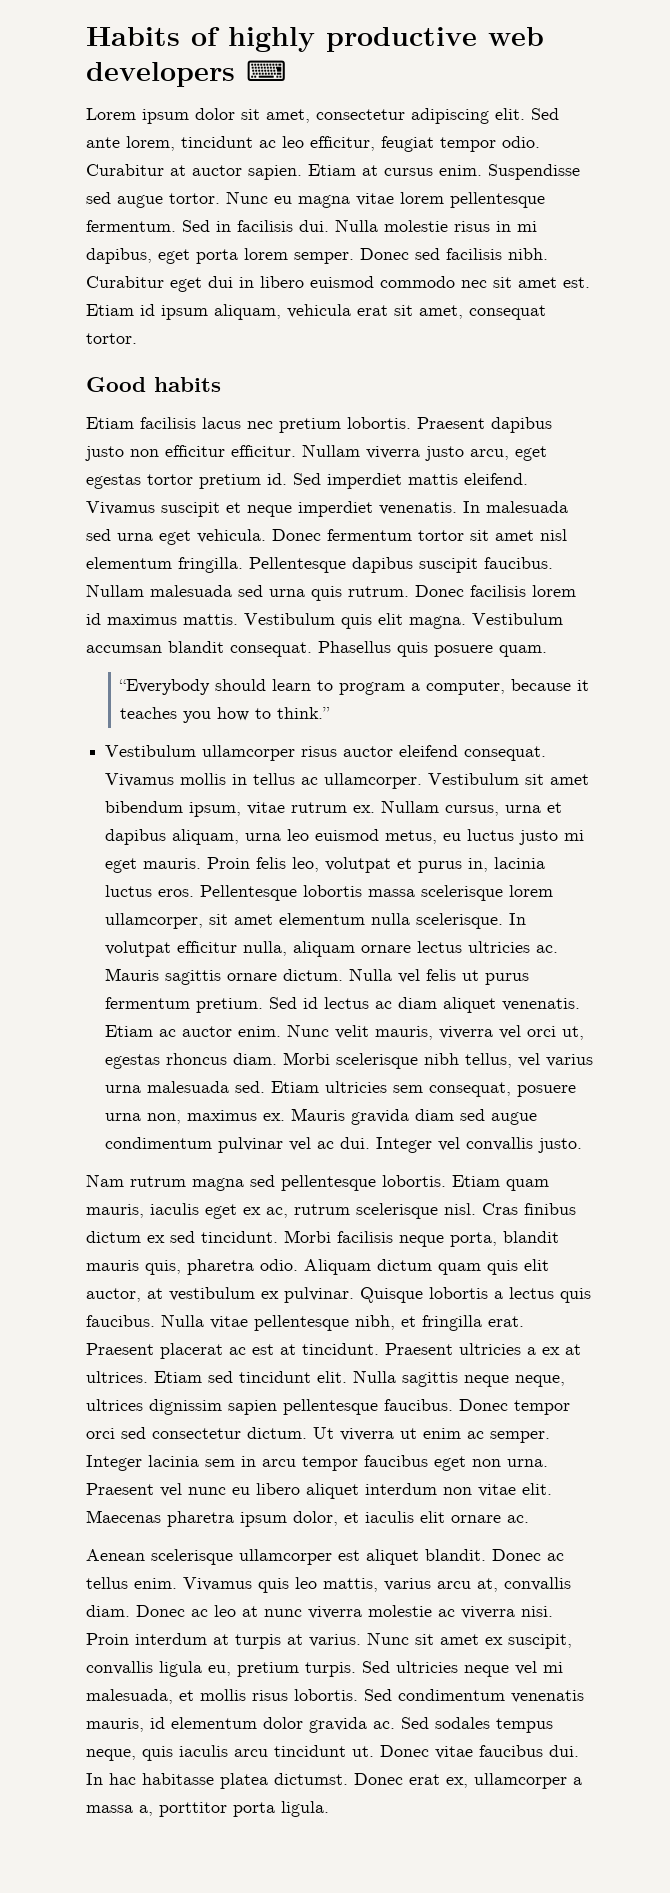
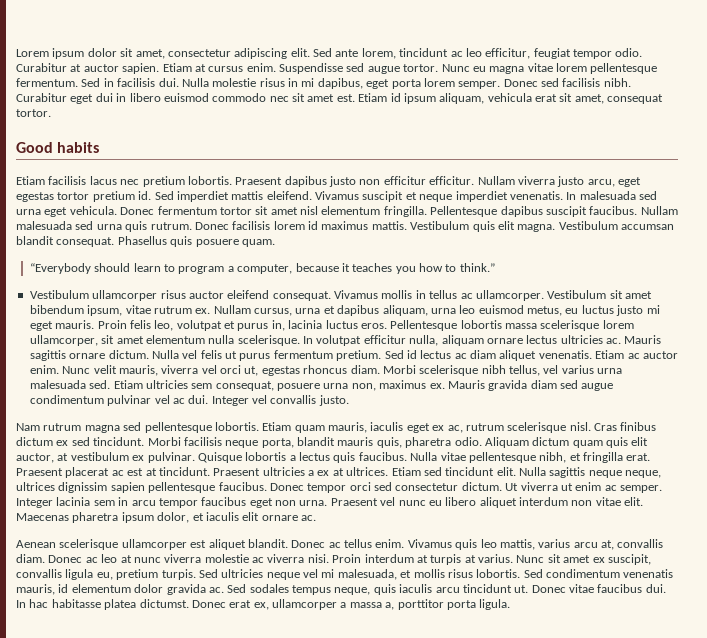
[86,27,544,52] [86,60,286,87] Habits of highly productive web developers ⌨ // -> (16, 53) none

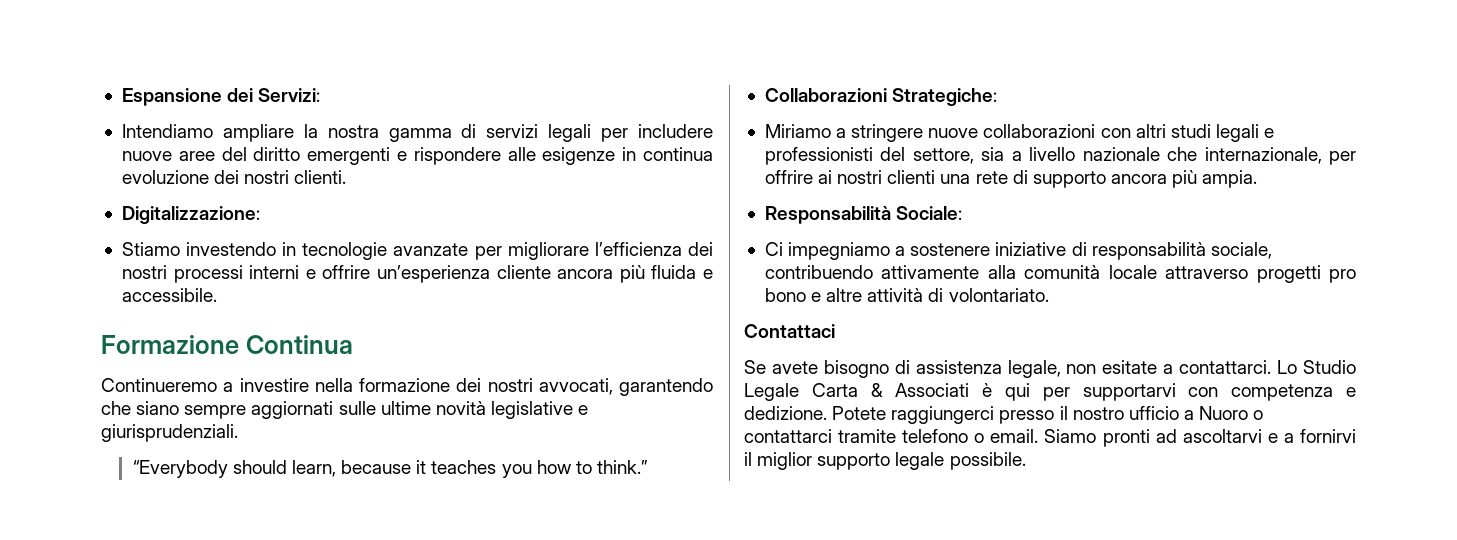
[16,48,643,59] [16,63,658,74] [16,78,631,89] [16,93,664,104] [16,109,51,117] [16,142,100,153] [16,176,641,187] [16,191,657,202] [16,206,678,217] [16,221,674,232] [16,236,275,247] [29,263,293,274] Lorem ipsum dolor sit amet, consectetur adipiscing elit. Sed ante lorem, tincidunt ac leo efficitur, feugiat tempor odio. Curabitur at auctor sapien. Etiam at cursus enim. Suspendisse sed augue tortor. Nunc eu magna vitae lorem pellentesque fermentum. Sed in facilisis dui. Nulla molestie risus in mi dapibus, eget porta lorem semper. Donec sed facilisis nibh. Curabitur eget dui in libero euismod commodo nec sit amet est. Etiam id ipsum aliquam, vehicula erat sit amet, consequat tortor. // Good habits // Etiam facilisis lacus nec pretium lobortis. Praesent dapibus justo non efficitur efficitur. Nullam viverra justo arcu, eget egestas tortor pretium id. Sed imperdiet mattis eleifend. Vivamus suscipit et neque imperdiet venenatis. In malesuada sed urna eget vehicula. Donec fermentum tortor sit amet nisl elementum fringilla. Pellentesque dapibus suscipit faucibus. Nullam malesuada sed urna quis rutrum. Donec facilisis lorem id maximus mattis. Vestibulum quis elit magna. Vestibulum accumsan blandit consequat. Phasellus quis posuere quam. // “Everybody should learn to program a computer, -> [121,88,321,106] [121,124,714,142] [121,147,714,165] [121,170,347,184] [121,206,260,224] [121,242,713,260] [121,265,714,283] [121,288,217,302] [101,335,353,354] [101,378,713,396] [101,401,589,419] [101,424,238,442] [132,460,336,478] Espansione dei Servizi: // Intendiamo ampliare la nostra gamma di servizi legali per includere nuove aree del diritto emergenti e rispondere alle esigenze in continua evoluzione dei nostri clienti. // Digitalizzazione: // Stiamo investendo in tecnologie avanzate per migliorare l’efficienza dei nostri processi interni e offrire un’esperienza cliente ancora più fluida e accessibile. // Formazione Continua // Continueremo a investire nella formazione dei nostri avvocati, garantendo che siano sempre aggiornati sulle ultime novità legislative e giurisprudenziali. // “Everybody should learn,
[29,290,652,301] [29,305,660,316] [29,320,634,331] [29,335,662,346] [29,350,678,361] [29,365,623,376] [29,380,614,391] [29,395,349,406] [16,422,657,433] [16,437,649,448] [16,452,651,463] [16,467,662,478] [16,482,662,493] [16,497,644,508] [16,512,316,523] [16,539,664,550] [16,554,651,565] [16,569,674,580] [16,584,666,595] [16,599,511,610] Vestibulum ullamcorper risus auctor eleifend consequat. Vivamus mollis in tellus ac ullamcorper. Vestibulum sit amet bibendum ipsum, vitae rutrum ex. Nullam cursus, urna et dapibus aliquam, urna leo euismod metus, eu luctus justo mi eget mauris. Proin felis leo, volutpat et purus in, lacinia luctus eros. Pellentesque lobortis massa scelerisque lorem ullamcorper, sit amet elementum nulla scelerisque. In volutpat efficitur nulla, aliquam ornare lectus ultricies ac. Mauris sagittis ornare dictum. Nulla vel felis ut purus fermentum pretium. Sed id lectus ac diam aliquet venenatis. Etiam ac auctor enim. Nunc velit mauris, viverra vel orci ut, egestas rhoncus diam. Morbi scelerisque nibh tellus, vel varius urna malesuada sed. Etiam ultricies sem consequat, posuere urna non, maximus ex. Mauris gravida diam sed augue condimentum pulvinar vel ac dui. Integer vel convallis justo. // Nam rutrum magna sed pellentesque lobortis. Etiam quam mauris, iaculis eget ex ac, rutrum scelerisque nisl. Cras finibus dictum ex sed tincidunt. Morbi facilisis neque porta, blandit mauris quis, pharetra odio. Aliquam dictum quam quis elit auctor, at vestibulum ex pulvinar. Quisque lobortis a lectus quis faucibus. Nulla vitae pellentesque nibh, et fringilla erat. Praesent placerat ac est at tincidunt. Praesent ultricies a ex at ultrices. Etiam sed tincidunt elit. Nulla sagittis neque neque, ultrices dignissim sapien pellentesque faucibus. Donec tempor orci sed consectetur dictum. Ut viverra ut enim ac semper. Integer lacinia sem in arcu tempor faucibus eget non urna. Praesent vel nunc eu libero aliquet interdum non vitae elit. Maecenas pharetra ipsum dolor, et iaculis elit ornare ac. // Aenean scelerisque ullamcorper est aliquet blandit. Donec ac tellus enim. Vivamus quis leo mattis, varius arcu at, convallis diam. Donec ac leo at nunc viverra molestie ac viverra nisi. Proin interdum at turpis at varius. Nunc sit amet ex suscipit, convallis ligula eu, pretium turpis. Sed ultricies neque vel mi malesuada, et mollis risus lobortis. Sed condimentum venenatis mauris, id elementum dolor gravida ac. Sed sodales tempus neque, quis iaculis arcu tincidunt ut. Donec vitae faucibus dui. In hac habitasse platea dictumst. Donec erat ex, ullamcorper a massa a, porttitor porta ligula. -> [764,88,998,106] [764,124,1275,142] [764,147,1356,165] [764,170,1258,188] [764,206,963,224] [764,242,1272,260] [764,265,1357,283] [764,288,1049,302] [744,324,835,338] [744,360,1356,378] [744,383,1356,401] [744,406,1264,424] [744,429,1356,447] [744,452,1026,470] Collaborazioni Strategiche: // Miriamo a stringere nuove collaborazioni con altri studi legali e professionisti del settore, sia a livello nazionale che internazionale, per offrire ai nostri clienti una rete di supporto ancora più ampia. // Responsabilità Sociale: // Ci impegniamo a sostenere iniziative di responsabilità sociale, contribuendo attivamente alla comunità locale attraverso progetti pro bono e altre attività di volontariato. // Contattaci // Se avete bisogno di assistenza legale, non esitate a contattarci. Lo Studio Legale Carta & Associati è qui per supportarvi con competenza e dedizione. Potete raggiungerci presso il nostro ufficio a Nuoro o contattarci tramite telefono o email. Siamo pronti ad ascoltarvi e a fornirvi il miglior supporto legale possibile.

